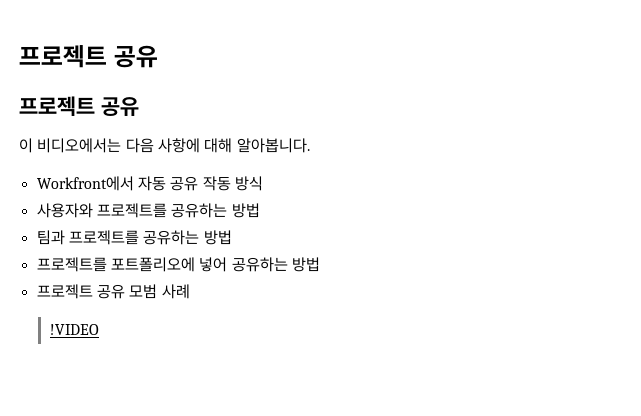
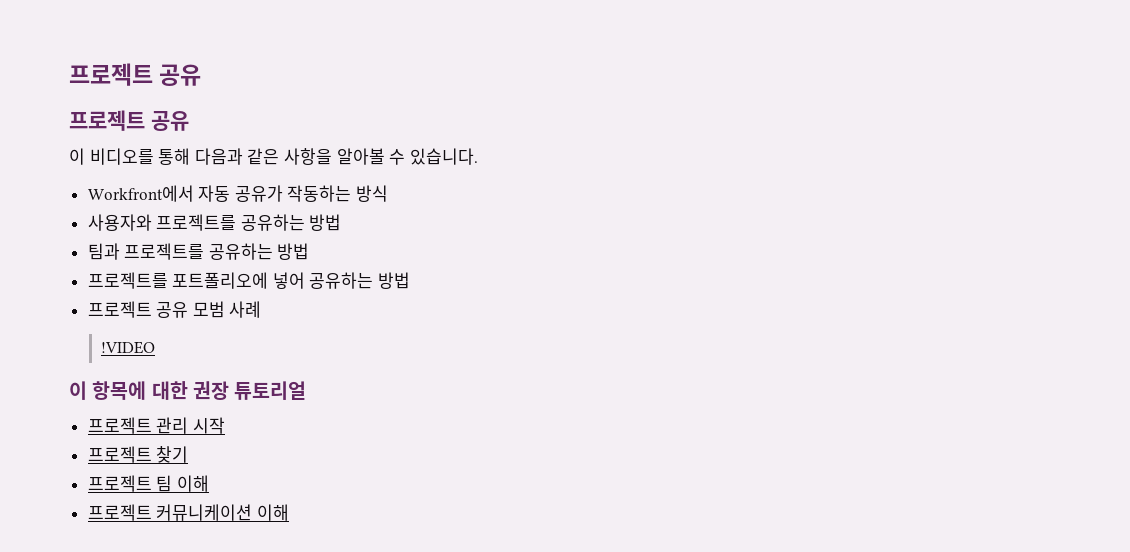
[37,138,310,153] 비디오에서는 다음 사항에 대해 알아봅니다. -> [89,148,478,165] 비디오를 통해 다음과 같은 사항을 알아볼 수 있습니다.
[170,176,231,191] 공유 작동 -> [234,185,352,202] 공유가 작동하는
(99, 329) none -> [69,381,307,400] [87,417,225,434] [87,446,189,463] [87,475,209,492] [87,504,289,521] // 이 항목에 대한 권장 튜토리얼 // 프로젝트 관리 시작 // 프로젝트 찾기 // 프로젝트 팀 이해 // 프로젝트 커뮤니케이션 이해

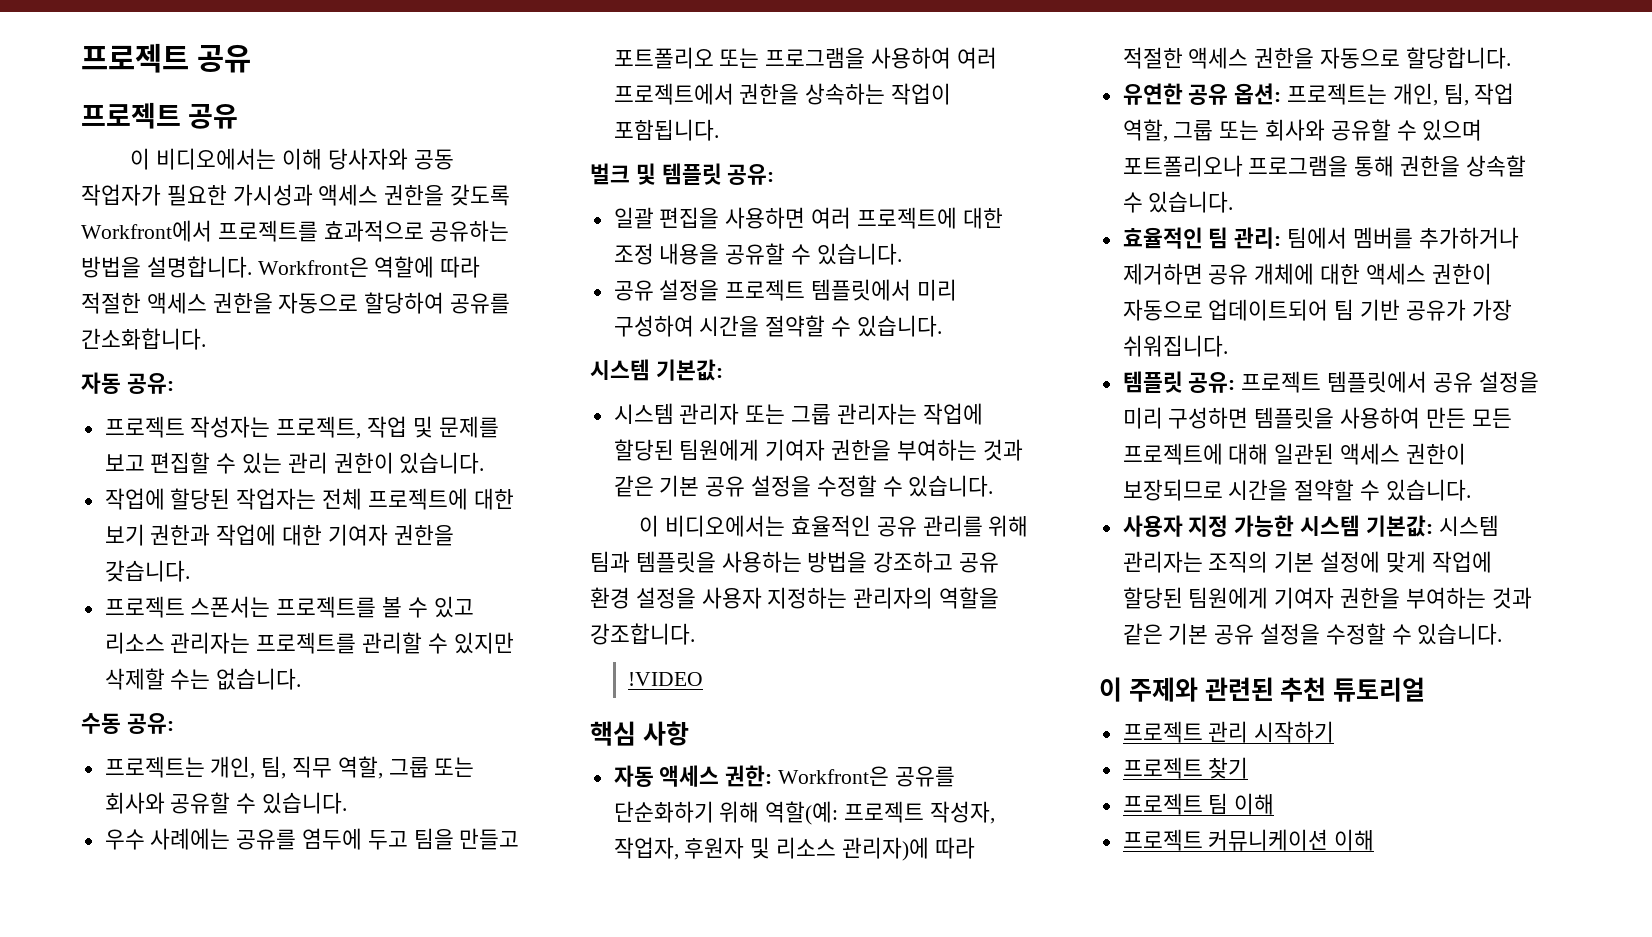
[89,148,478,165] [87,185,389,202] [87,214,342,231] [87,243,310,260] [87,272,411,289] [87,301,262,318] [100,341,155,354] [69,381,229,400] 비디오를 통해 다음과 같은 사항을 알아볼 수 있습니다. // Workfront에서 자동 공유가 작동하는 방식 // 사용자와 프로젝트를 공유하는 방법 // 팀과 프로젝트를 공유하는 방법 // 프로젝트를 포트폴리오에 넣어 공유하는 방법 // 프로젝트 공유 모범 사례 // !VIDEO // 이 항목에 대한 권장 -> [156,148,454,170] [81,184,511,206] [81,220,510,242] [81,256,481,278] [81,292,511,314] [81,328,206,350] [81,372,174,394] [104,416,499,439] [104,452,485,474] [104,488,514,510] [104,524,454,546] [104,560,190,582] [104,596,474,618] [104,632,514,654] [104,668,302,690] [81,713,174,734] [104,756,475,779] [104,792,348,814] [104,828,520,850] [613,47,997,69] [613,83,952,105] [613,119,719,141] [590,163,775,185] [613,207,1003,229] [613,243,902,265] [613,279,957,301] [613,315,942,337] [590,359,723,381] [613,403,983,425] [613,439,1023,461] [613,475,994,497] [639,515,1029,537] [590,551,1000,573] [590,587,1000,609] [590,623,695,645] [628,672,704,686] [590,721,689,746] [613,765,955,787] [613,801,995,825] [613,837,975,861] [1122,47,1511,69] [1122,83,1515,106] [1122,119,1483,142] [1122,155,1526,177] [1122,191,1234,213] [1122,227,1519,249] [1122,263,1492,285] [1122,299,1512,321] [1122,335,1228,357] [1122,371,1539,393] [1122,407,1512,429] [1122,443,1466,465] [1122,479,1471,501] [1122,515,1499,537] [1122,551,1492,573] [1122,587,1532,609] [1122,623,1503,645] [1099,677,1327,702] 비디오에서는 이해 당사자와 공동 작업자가 필요한 가시성과 액세스 권한을 갖도록 Workfront에서 프로젝트를 효과적으로 공유하는 방법을 설명합니다. Workfront은 역할에 따라 적절한 액세스 권한을 자동으로 할당하여 공유를 간소화합니다. // 자동 공유: // 프로젝트 작성자는 프로젝트, 작업 및 문제를 보고 편집할 수 있는 관리 권한이 있습니다. // 작업에 할당된 작업자는 전체 프로젝트에 대한 보기 권한과 작업에 대한 기여자 권한을 갖습니다. // 프로젝트 스폰서는 프로젝트를 볼 수 있고 리소스 관리자는 프로젝트를 관리할 수 있지만 삭제할 수는 없습니다. // 수동 공유: // 프로젝트는 개인, 팀, 직무 역할, 그룹 또는 회사와 공유할 수 있습니다. // 우수 사례에는 공유를 염두에 두고 팀을 만들고 포트폴리오 또는 프로그램을 사용하여 여러 프로젝트에서 권한을 상속하는 작업이 포함됩니다. // 벌크 및 템플릿 공유: // 일괄 편집을 사용하면 여러 프로젝트에 대한 조정 내용을 공유할 수 있습니다. // 공유 설정을 프로젝트 템플릿에서 미리 구성하여 시간을 절약할 수 있습니다. // 시스템 기본값: // 시스템 관리자 또는 그룹 관리자는 작업에 할당된 팀원에게 기여자 권한을 부여하는 것과 같은 기본 공유 설정을 수정할 수 있습니다. // 이 비디오에서는 효율적인 공유 관리를 위해 팀과 템플릿을 사용하는 방법을 강조하고 공유 환경 설정을 사용자 지정하는 관리자의 역할을 강조합니다. // !VIDEO // 핵심 사항 // 자동 액세스 권한: Workfront은 공유를 단순화하기 위해 역할(예: 프로젝트 작성자, 작업자, 후원자 및 리소스 관리자)에 따라 적절한 액세스 권한을 자동으로 할당합니다. // 유연한 공유 옵션: 프로젝트는 개인, 팀, 작업 역할, 그룹 또는 회사와 공유할 수 있으며 포트폴리오나 프로그램을 통해 권한을 상속할 수 있습니다. // 효율적인 팀 관리: 팀에서 멤버를 추가하거나 제거하면 공유 개체에 대한 액세스 권한이 자동으로 업데이트되어 팀 기반 공유가 가장 쉬워집니다. // 템플릿 공유: 프로젝트 템플릿에서 공유 설정을 미리 구성하면 템플릿을 사용하여 만든 모든 프로젝트에 대해 일관된 액세스 권한이 보장되므로 시간을 절약할 수 있습니다. // 사용자 지정 가능한 시스템 기본값: 시스템 관리자는 조직의 기본 설정에 맞게 작업에 할당된 팀원에게 기여자 권한을 부여하는 것과 같은 기본 공유 설정을 수정할 수 있습니다. // 이 주제와 관련된 추천
[192,417,225,434] 시작 -> [1254,721,1335,743] 시작하기

